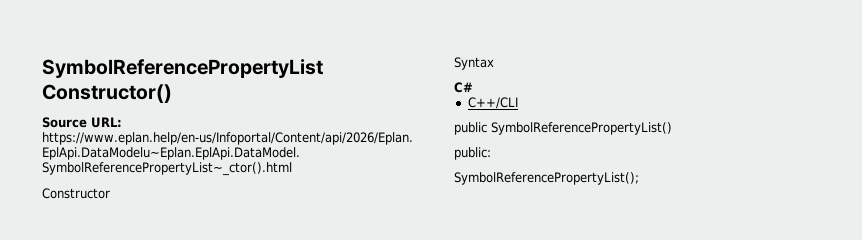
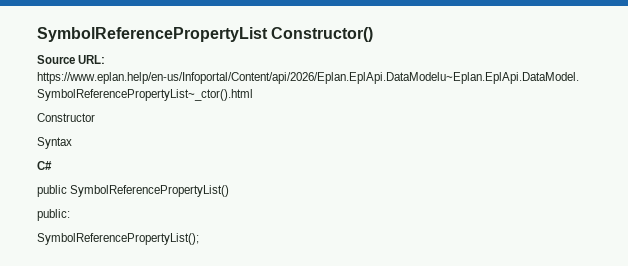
[467,97,518,109] // C++/CLI -> (52, 165) none

